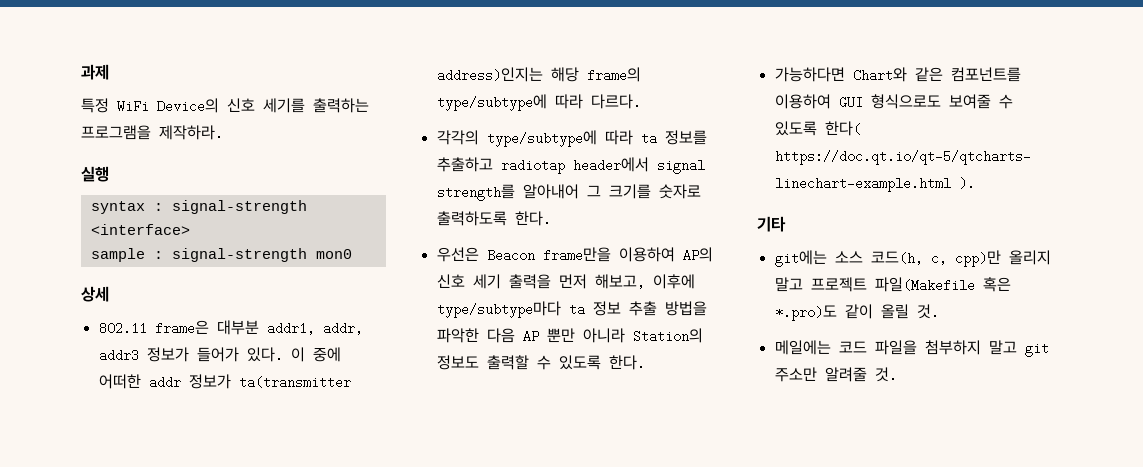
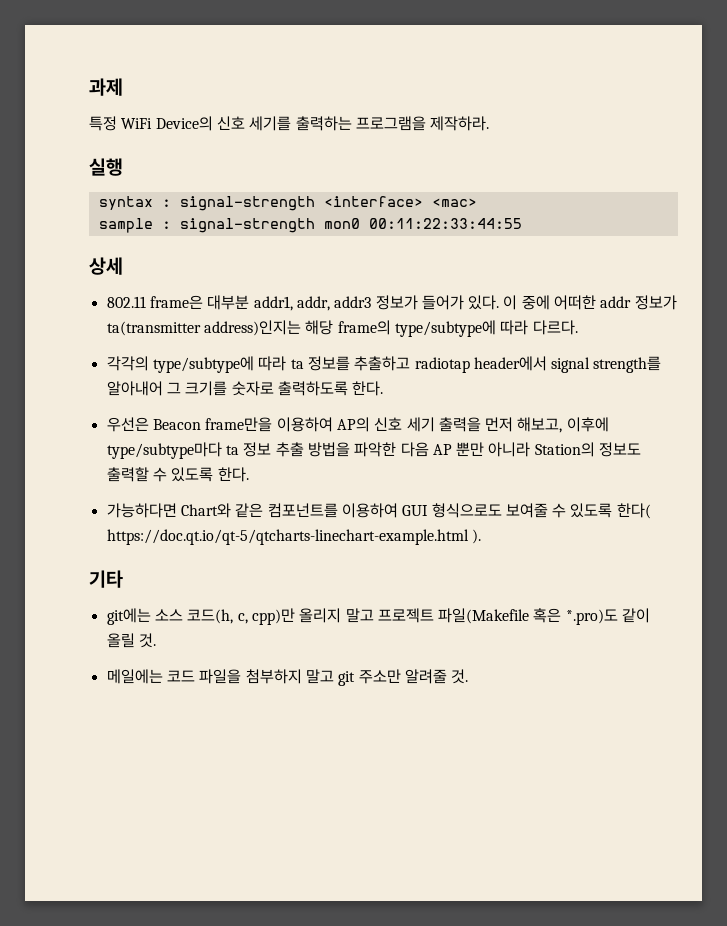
(190, 229) none -> [431,198,477,207] <mac>
(352, 254) none -> [368,218,522,229] 00:11:22:33:44:55

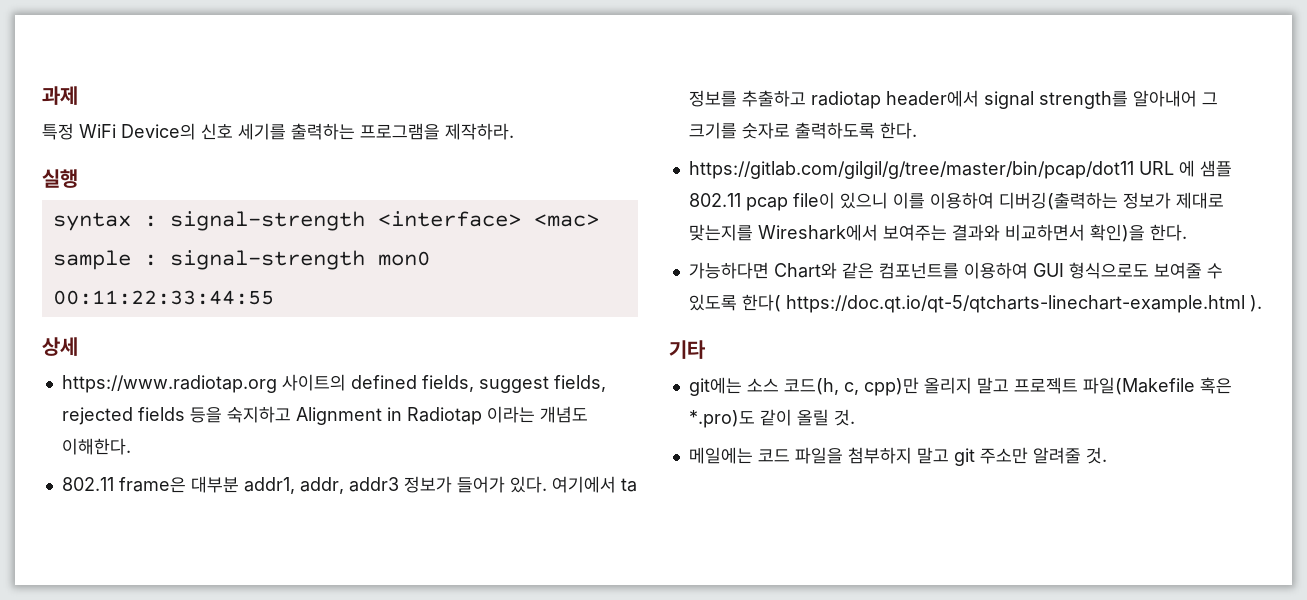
(123, 266) none -> [61,374,606,393] [61,406,588,425] [61,438,131,455] // https://www.radiotap.org 사이트의 defined fields, suggest fields, rejected fields 등을 숙지하고 Alignment in Radiotap 이라는 개념도 이해한다.
[503,295,677,310] [106,320,578,337] [106,356,287,373] 이 중에 어떠한 addr 정보가 ta(transmitter address)인지는 해당 frame의 type/subtype에 따라 다르다. // 각각의 type/subtype에 따라 -> [551,476,616,493] 여기에서
[106,417,609,433] [106,442,642,459] [106,467,214,482] 우선은 Beacon frame만을 이용하여 AP의 신호 세기 출력을 먼저 해보고, 이후에 type/subtype마다 ta 정보 추출 방법을 파악한 다음 AP 뿐만 아니라 Station의 정보도 출력할 수 있도록 -> [688,160,1232,179] [688,192,1224,211] [688,224,1145,242] https://gitlab.com/gilgil/g/tree/master/bin/pcap/dot11 URL 에 샘플 802.11 pcap file이 있으니 이를 이용하여 디버깅(출력하는 정보가 제대로 맞는지를 Wireshark에서 보여주는 결과와 비교하면서 확인)을

